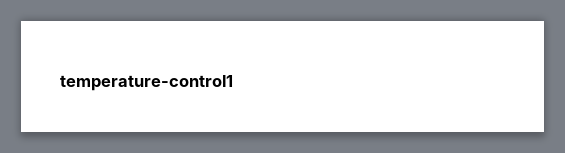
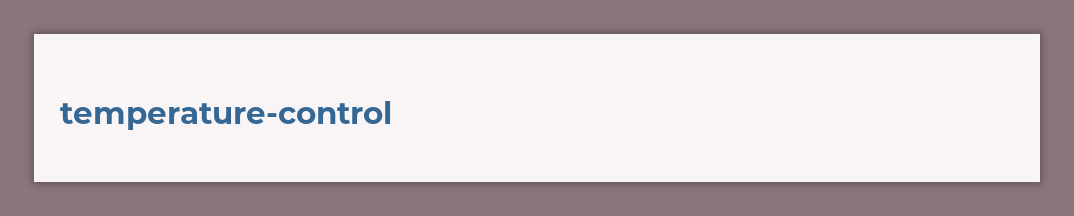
[60,75,233,91] temperature-control1 -> [60,101,392,130] temperature-control

